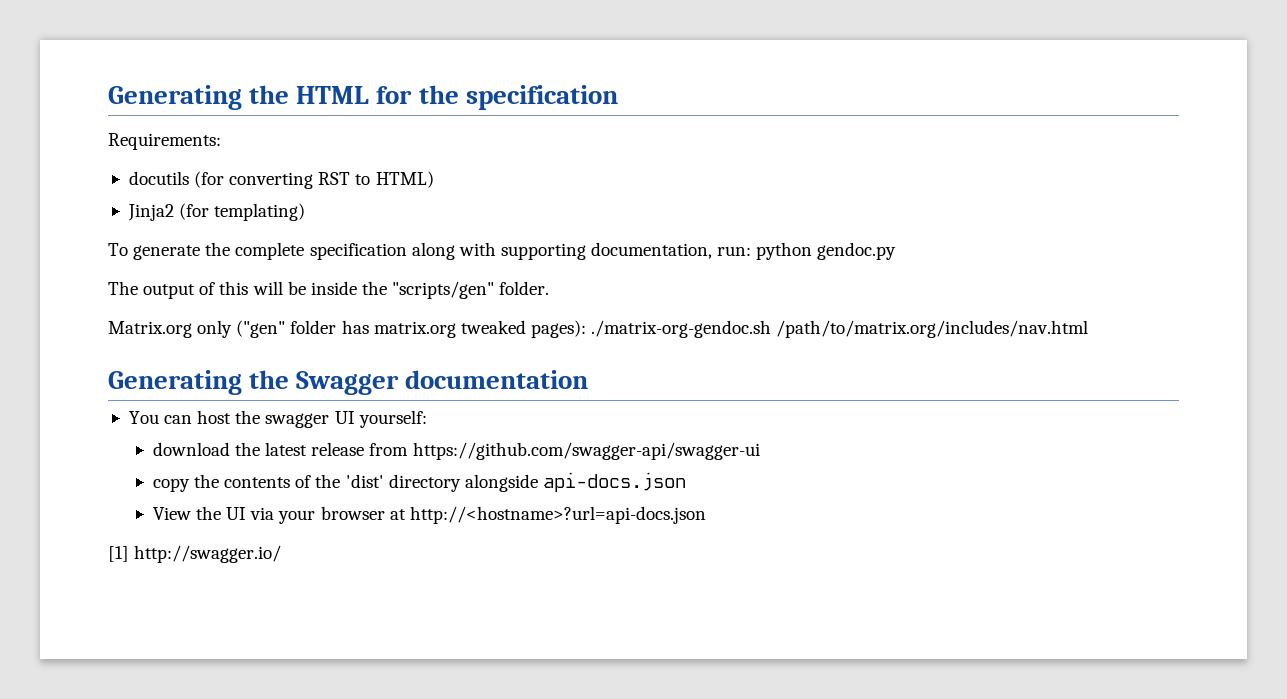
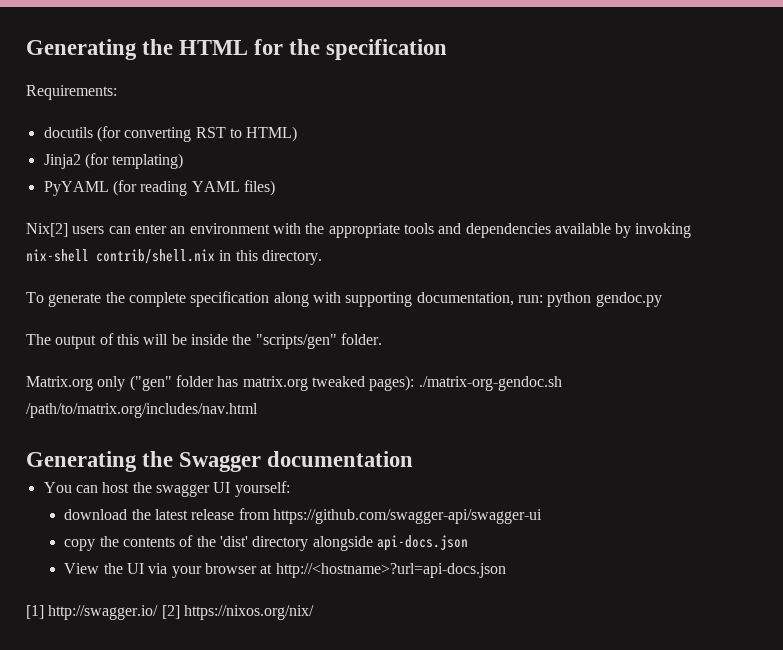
(306, 212) none -> [43,180,275,196] [26,223,692,238] [26,249,322,265] // PyYAML (for reading YAML files) // Nix[2] users can enter an environment with the appropriate tools and dependencies available by invoking nix-shell contrib/shell.nix in this directory.
(282, 554) none -> [161,605,314,620] [2] https://nixos.org/nix/

